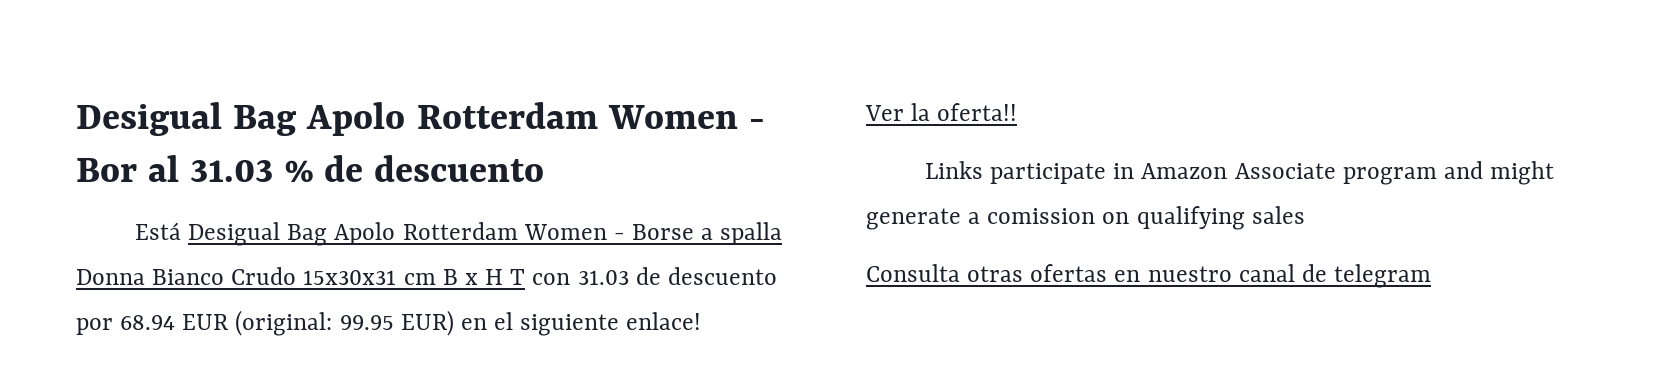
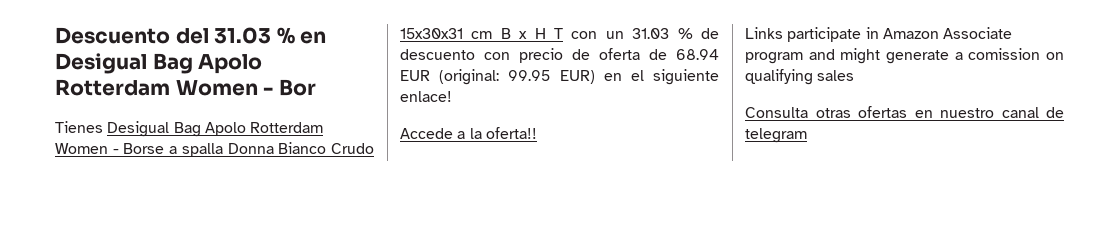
(76, 119) none -> [55,27,327,44] Descuento del 31.03 % en
[148,155,545,182] [134,222,181,240] al 31.03 % de descuento // Está -> [55,121,103,133] // Tienes
[577,267,777,285] [76,318,113,335] 31.03 de descuento por -> [605,28,719,39] [400,48,667,63] un 31.03 % de descuento con precio de oferta de
[865,105,904,121] Ver -> [400,128,466,139] Accede a

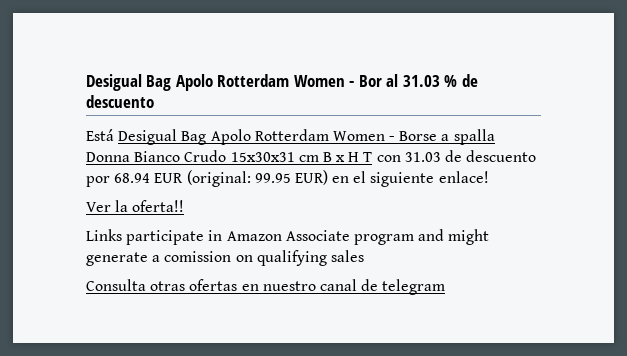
[55,27,327,44] Descuento del 31.03 % en -> (86, 82) none
[55,121,103,133] // Tienes -> [386,74,478,87] [86,95,154,108] [86,129,114,141] al 31.03 % de descuento // Está
[605,28,719,39] [400,48,667,63] un 31.03 % de descuento con precio de oferta de -> [404,150,537,162] [86,176,110,187] 31.03 de descuento por
[400,128,466,139] Accede a -> [86,202,111,212] Ver

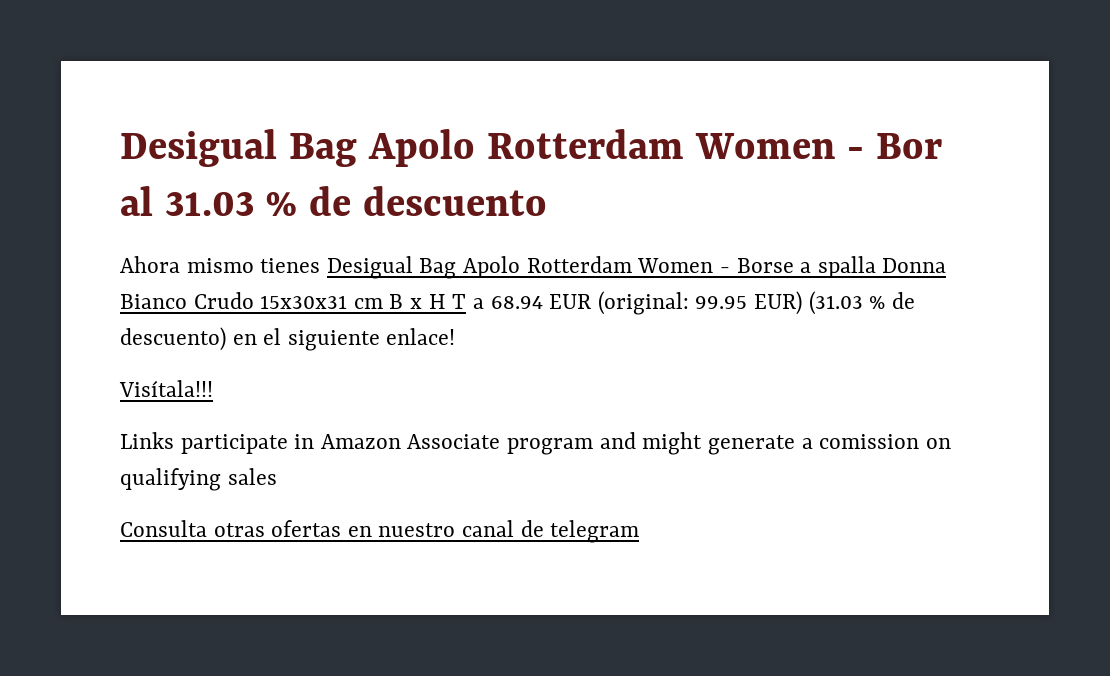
[86,129,114,141] Está -> [120,256,321,273] Ahora mismo tienes
[376,150,537,162] [86,176,110,187] con 31.03 de descuento por -> [472,298,484,309] a
(328, 177) none -> [808,291,915,315] [120,327,226,351] (31.03 % de descuento)
[86,200,185,212] Ver la oferta!! -> [119,380,213,397] Visítala!!!

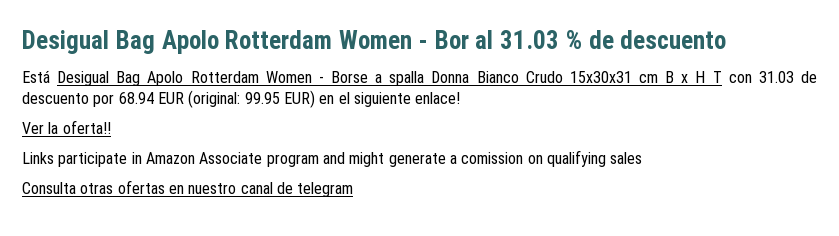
[120,256,321,273] Ahora mismo tienes -> [22,70,50,83] Está
[472,298,484,309] a -> [728,71,817,83] [22,92,115,107] con 31.03 de descuento por
[808,291,915,315] [120,327,226,351] (31.03 % de descuento) -> (315, 99) none
[119,380,213,397] Visítala!!! -> [22,120,111,134] Ver la oferta!!

